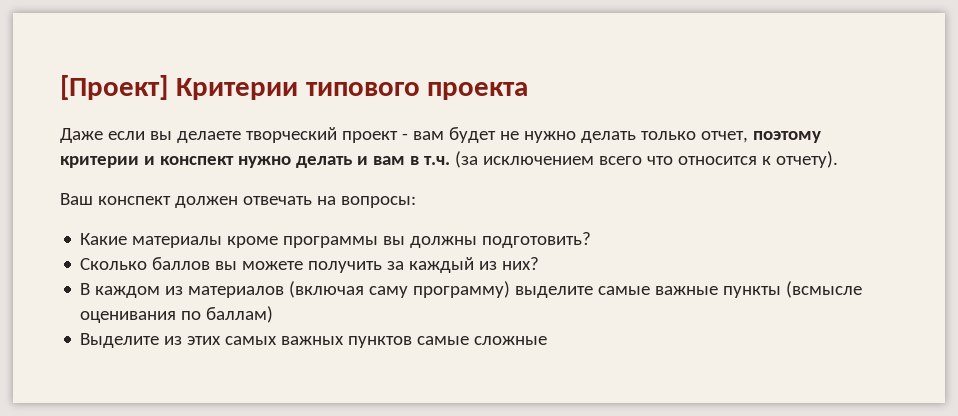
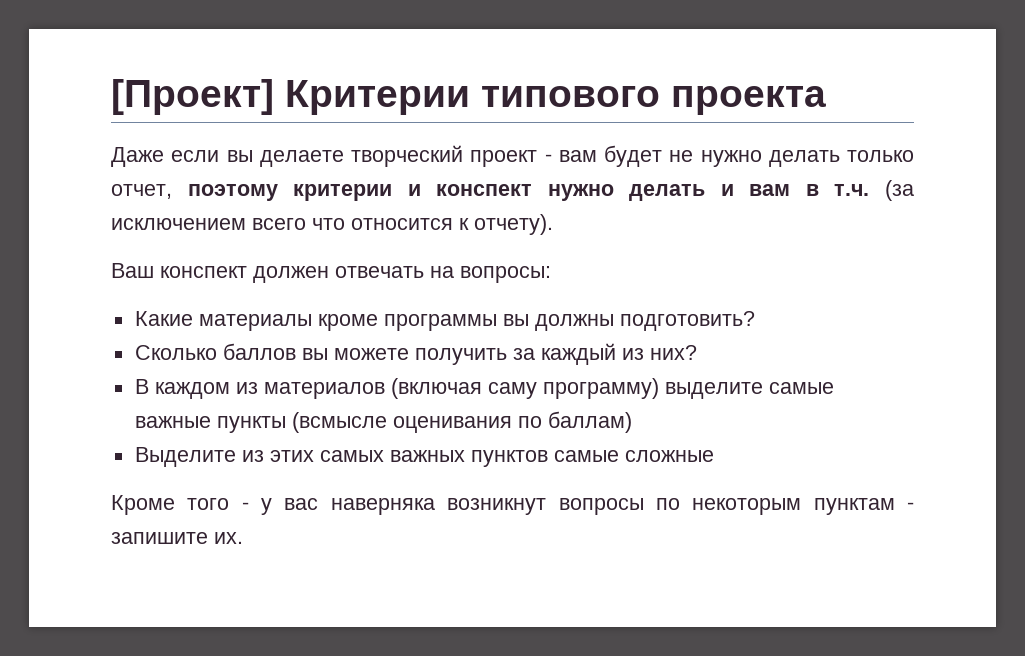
(548, 340) none -> [111,495,915,515] [111,532,243,544] // Кроме того - у вас наверняка возникнут вопросы по некоторым пунктам - запишите их.

